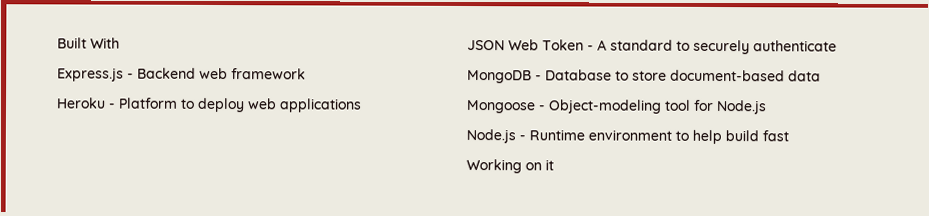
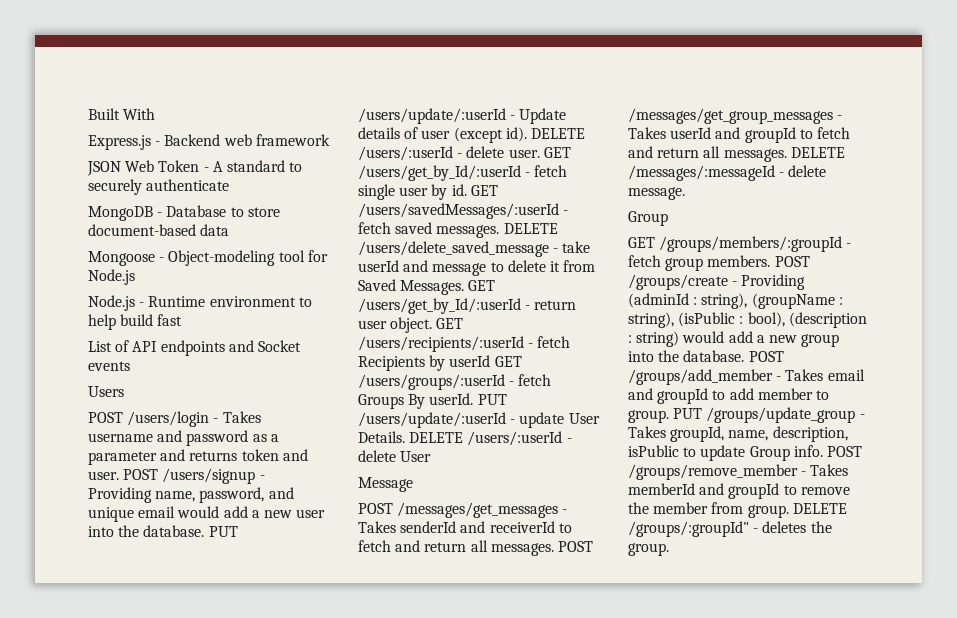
[56,97,362,113] // Heroku - Platform to deploy web applications -> (330, 140) none
[466,159,554,174] Working on it -> [88,340,301,356] [88,361,130,371] [88,386,124,397] [88,411,261,427] [88,430,279,446] [88,449,308,465] [88,468,265,484] [88,487,294,503] [88,506,326,522] [88,525,238,537] [358,108,567,124] [358,127,585,143] [358,146,571,161] [358,165,568,181] [358,184,498,200] [358,203,569,219] [358,222,558,238] [358,241,591,257] [358,260,596,276] [358,279,496,295] [358,298,577,314] [358,317,464,333] [358,336,571,352] [358,355,522,371] [358,374,552,390] [358,393,507,409] [358,412,600,428] [358,431,572,446] [358,450,432,462] [358,477,413,492] [358,502,568,518] [358,521,572,533] [358,540,593,556] [628,108,843,124] [628,127,850,143] [628,146,845,162] [628,165,827,181] [628,187,685,200] [628,211,668,226] [628,236,852,252] [628,255,810,271] [628,274,806,290] [628,293,843,309] [628,312,867,328] [628,331,840,347] [628,350,784,362] [628,369,865,385] [628,388,829,404] [628,407,865,423] [628,426,848,442] [628,445,862,461] [628,464,849,480] [628,483,850,499] [628,502,847,518] [628,521,832,537] [628,543,669,556] List of API endpoints and Socket events // Users // POST /users/login - Takes username and password as a parameter and returns token and user. POST /users/signup - Providing name, password, and unique email would add a new user into the database. PUT /users/update/:userId - Update details of user (except id). DELETE /users/:userId - delete user. GET /users/get_by_Id/:userId - fetch single user by id. GET /users/savedMessages/:userId - fetch saved messages. DELETE /users/delete_saved_message - take userId and message to delete it from Saved Messages. GET /users/get_by_Id/:userId - return user object. GET /users/recipients/:userId - fetch Recipients by userId GET /users/groups/:userId - fetch Groups By userId. PUT /users/update/:userId - update User Details. DELETE /users/:userId - delete User // Message // POST /messages/get_messages - Takes senderId and receiverId to fetch and return all messages. POST /messages/get_group_messages - Takes userId and groupId to fetch and return all messages. DELETE /messages/:messageId - delete message. // Group // GET /groups/members/:groupId - fetch group members. POST /groups/create - Providing (adminId : string), (groupName : string), (isPublic : bool), (description : string) would add a new group into the database. POST /groups/add_member - Takes email and groupId to add member to group. PUT /groups/update_group - Takes groupId, name, description, isPublic to update Group info. POST /groups/remove_member - Takes memberId and groupId to remove the member from group. DELETE /groups/:groupId" - deletes the group.

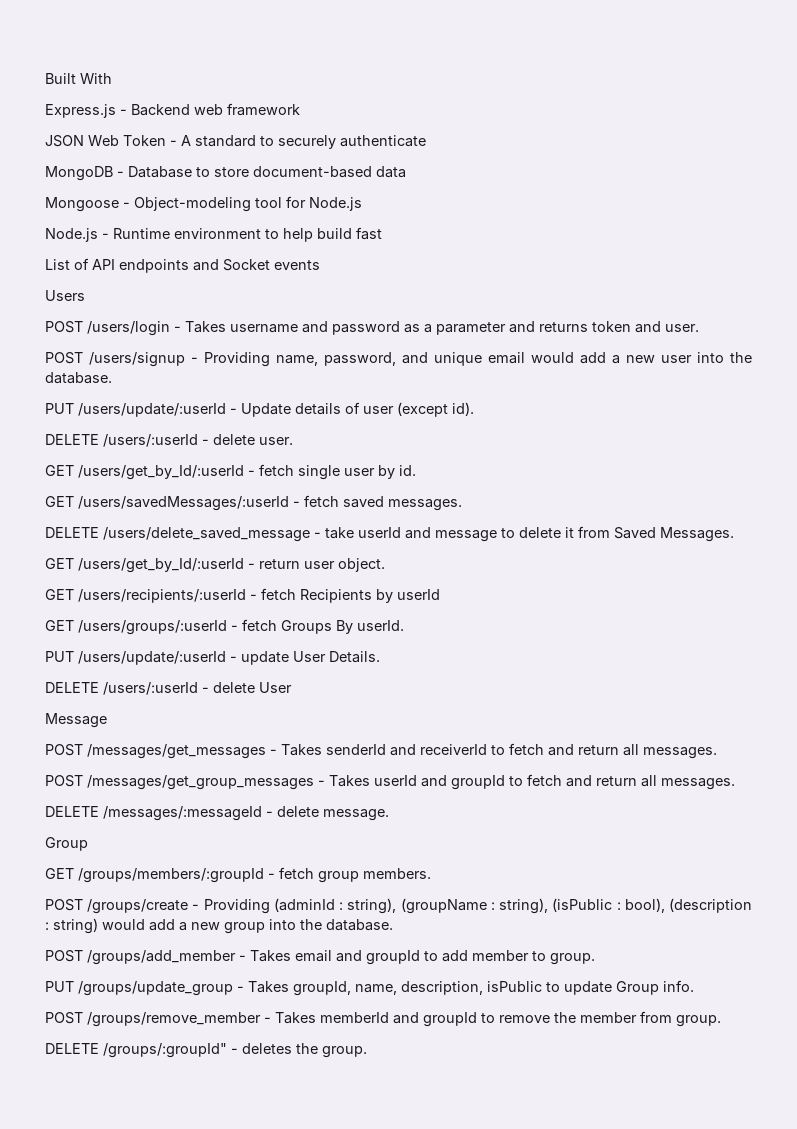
(119, 475) none -> (699, 328) //
(205, 531) none -> (112, 378) //
(527, 134) none -> (474, 409) //
(540, 153) none -> (293, 441) //
(467, 190) none -> (416, 470) //
(500, 231) none -> (462, 505) //
(465, 287) none -> (734, 534) //
(433, 325) none -> (385, 565) //
(491, 361) none -> (440, 594) //
(474, 399) none -> (404, 625) //
(405, 437) none -> (380, 657) //
(554, 549) none -> (717, 753) //
(787, 155) none -> (735, 784) //
(771, 261) none -> (431, 873) //
(745, 356) none -> (393, 925) //
(669, 416) none -> (595, 959) //
(823, 451) none -> (694, 986) //
(789, 511) none -> (721, 1021) //

